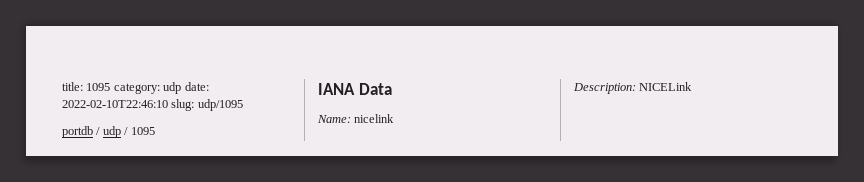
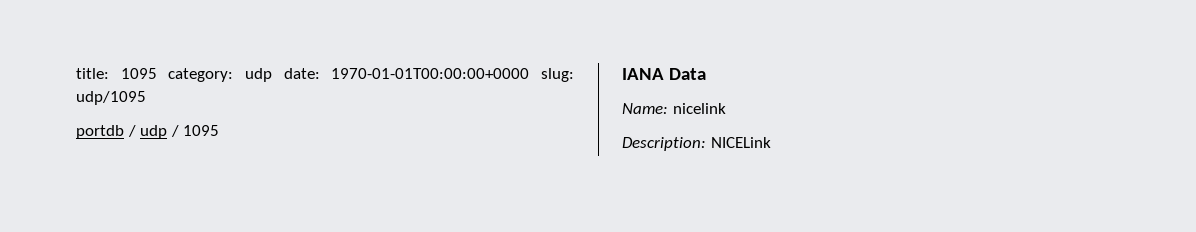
[62,100,168,108] 2022-02-10T22:46:10 -> [331,68,530,79] 1970-01-01T00:00:00+0000

